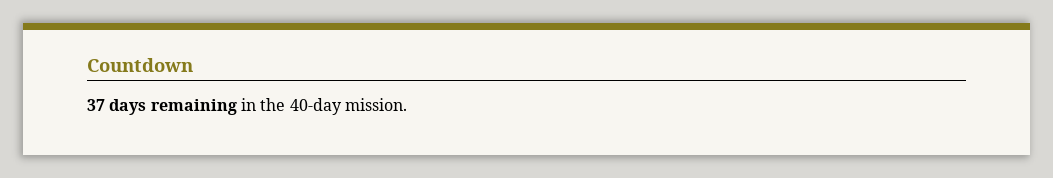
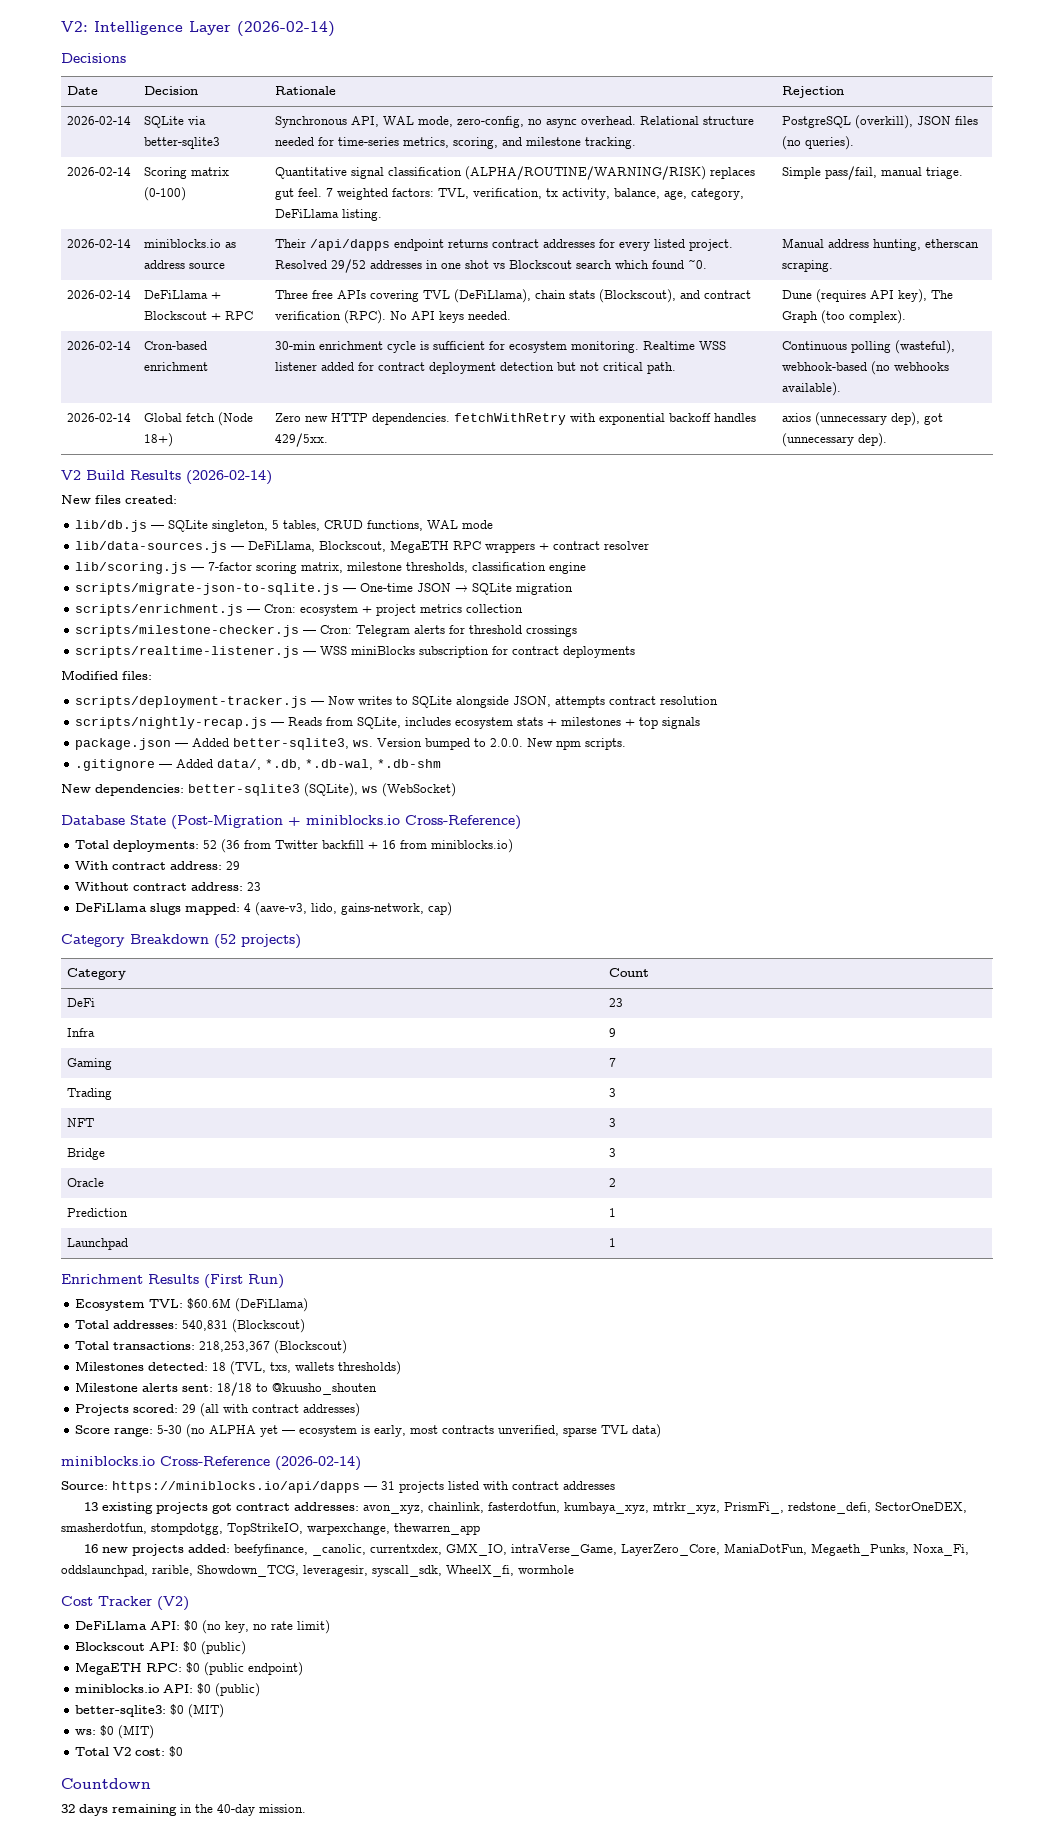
(87, 65) none -> [61,21,335,37] [61,53,126,63] [67,86,99,95] [144,86,199,95] [275,86,337,95] [782,86,845,98] [67,116,132,125] [144,116,207,128] [144,137,221,149] [275,116,755,128] [275,137,637,149] [782,115,979,129] [782,136,855,150] [67,167,132,176] [144,167,230,179] [144,187,187,201] [275,166,756,180] [275,188,745,200] [275,209,383,221] [782,166,964,180] [67,239,132,248] [144,239,237,248] [144,260,226,269] [275,239,734,251] [275,259,708,273] [782,238,980,251] [782,260,834,272] [67,290,132,299] [144,290,222,299] [144,311,254,320] [275,289,752,303] [275,310,512,324] [782,289,954,303] [782,310,907,324] [67,341,132,350] [144,341,208,350] [144,362,209,371] [275,341,727,353] [275,362,677,374] [782,340,956,354] [782,361,950,375] [782,382,842,396] [67,413,132,422] [144,412,254,426] [144,433,174,447] [275,413,757,425] [275,433,329,447] [782,412,944,426] [782,433,888,447] [61,470,272,485] [61,495,177,504] [74,520,493,532] [74,540,649,553] [74,562,586,574] [74,583,573,595] [74,604,523,616] [74,625,577,637] [74,646,635,658] [61,670,152,680] [74,696,718,708] [74,717,700,729] [74,738,626,750] [74,759,441,771] [61,783,456,797] [61,815,521,830] [74,839,513,853] [74,861,240,870] [74,882,261,891] [74,902,452,916] [61,934,301,949] [67,968,127,980] [609,968,650,977] [67,998,96,1007] [609,998,624,1007] [67,1028,96,1037] [609,1028,617,1037] [67,1058,113,1070] [609,1058,617,1067] [67,1088,113,1100] [609,1088,617,1097] [67,1118,95,1127] [609,1118,617,1127] [67,1148,106,1160] [609,1148,617,1157] [67,1178,105,1187] [609,1178,617,1187] [67,1208,129,1217] [609,1208,617,1217] [67,1238,129,1250] [609,1238,617,1247] [61,1274,284,1289] [74,1298,308,1312] [74,1319,305,1333] [74,1340,347,1354] [74,1361,401,1375] [74,1382,377,1396] [74,1403,360,1417] [74,1424,661,1438] [61,1456,361,1471] [61,1481,615,1493] [83,1502,967,1514] [61,1523,480,1535] [83,1543,969,1556] [61,1565,574,1577] [61,1596,189,1611] [74,1620,330,1634] [74,1641,246,1655] [74,1662,303,1676] [74,1683,260,1697] [74,1704,224,1718] [74,1725,154,1739] [74,1746,183,1757] V2: Intelligence Layer (2026-02-14) // Decisions // Date | Decision | Rationale | Rejection // 2026-02-14 | SQLite via better-sqlite3 | Synchronous API, WAL mode, zero-config, no async overhead. Relational structure needed for time-series metrics, scoring, and milestone tracking. | PostgreSQL (overkill), JSON files (no queries). // 2026-02-14 | Scoring matrix (0-100) | Quantitative signal classification (ALPHA/ROUTINE/WARNING/RISK) replaces gut feel. 7 weighted factors: TVL, verification, tx activity, balance, age, category, DeFiLlama listing. | Simple pass/fail, manual triage. // 2026-02-14 | miniblocks.io as address source | Their /api/dapps endpoint returns contract addresses for every listed project. Resolved 29/52 addresses in one shot vs Blockscout search which found ~0. | Manual address hunting, etherscan scraping. // 2026-02-14 | DeFiLlama + Blockscout + RPC | Three free APIs covering TVL (DeFiLlama), chain stats (Blockscout), and contract verification (RPC). No API keys needed. | Dune (requires API key), The Graph (too complex). // 2026-02-14 | Cron-based enrichment | 30-min enrichment cycle is sufficient for ecosystem monitoring. Realtime WSS listener added for contract deployment detection but not critical path. | Continuous polling (wasteful), webhook-based (no webhooks available). // 2026-02-14 | Global fetch (Node 18+) | Zero new HTTP dependencies. fetchWithRetry with exponential backoff handles 429/5xx. | axios (unnecessary dep), got (unnecessary dep). // V2 Build Results (2026-02-14) // New files created: // lib/db.js — SQLite singleton, 5 tables, CRUD functions, WAL mode // lib/data-sources.js — DeFiLlama, Blockscout, MegaETH RPC wrappers + contract resolver // lib/scoring.js — 7-factor scoring matrix, milestone thresholds, classification engine // scripts/migrate-json-to-sqlite.js — One-time JSON → SQLite migration // scripts/enrichment.js — Cron: ecosystem + project metrics collection // scripts/milestone-checker.js — Cron: Telegram alerts for threshold crossings // scripts/realtime-listener.js — WSS miniBlocks subscription for contract deployments // Modified files: // scripts/deployment-tracker.js — Now writes to SQLite alongside JSON, attempts contract resolution // scripts/nightly-recap.js — Reads from SQLite, includes ecosystem stats + milestones + top signals // package.json — Added better-sqlite3, ws. Version bumped to 2.0.0. New npm scripts. // .gitignore — Added data/, *.db, *.db-wal, *.db-shm // New dependencies: better-sqlite3 (SQLite), ws (WebSocket) // Database State (Post-Migration + miniblocks.io Cross-Reference) // Total deployments: 52 (36 from Twitter backfill + 16 from miniblocks.io) // With contract address: 29 // Without contract address: 23 // DeFiLlama slugs mapped: 4 (aave-v3, lido, gains-network, cap) // Category Breakdown (52 projects) // Category | Count // DeFi | 23 // Infra | 9 // Gaming | 7 // Trading | 3 // NFT | 3 // Bridge | 3 // Oracle | 2 // Prediction | 1 // Launchpad | 1 // Enrichment Results (First Run) // Ecosystem TVL: $60.6M (DeFiLlama) // Total addresses: 540,831 (Blockscout) // Total transactions: 218,253,367 (Blockscout) // Milestones detected: 18 (TVL, txs, wallets thresholds) // Milestone alerts sent: 18/18 to @kuusho_shouten // Projects scored: 29 (all with contract addresses) // Score range: 5-30 (no ALPHA yet — ecosystem is early, most contracts unverified, sparse TVL data) // miniblocks.io Cross-Reference (2026-02-14) // Source: https://miniblocks.io/api/dapps — 31 projects listed with contract addresses // 13 existing projects got contract addresses: avon_xyz, chainlink, fasterdotfun, kumbaya_xyz, mtrkr_xyz, PrismFi_, redstone_defi, SectorOneDEX, smasherdotfun, stompdotgg, TopStrikeIO, warpexchange, thewarren_app // 16 new projects added: beefyfinance, _canolic, currentxdex, GMX_IO, intraVerse_Game, LayerZero_Core, ManiaDotFun, Megaeth_Punks, Noxa_Fi, oddslaunchpad, rarible, Showdown_TCG, leveragesir, syscall_sdk, WheelX_fi, wormhole // Cost Tracker (V2) // DeFiLlama API: $0 (no key, no rate limit) // Blockscout API: $0 (public) // MegaETH RPC: $0 (public endpoint) // miniblocks.io API: $0 (public) // better-sqlite3: $0 (MIT) // ws: $0 (MIT) // Total V2 cost: $0 //
[87,99,105,111] 37 -> [61,1804,75,1813] 32

